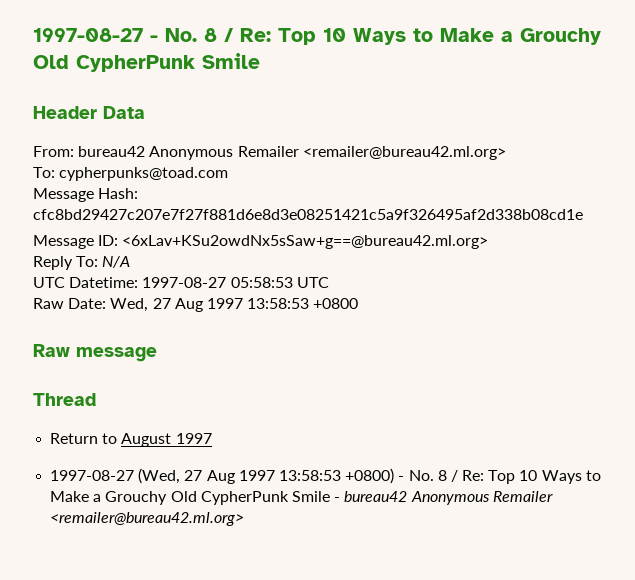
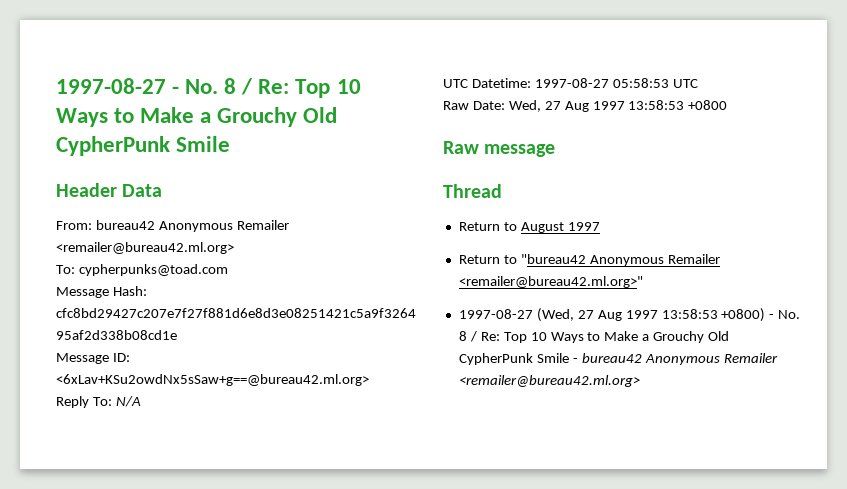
(212, 438) none -> [458,254,720,266] [458,276,643,288] // Return to "bureau42 Anonymous Remailer <remailer@bureau42.ml.org>"

